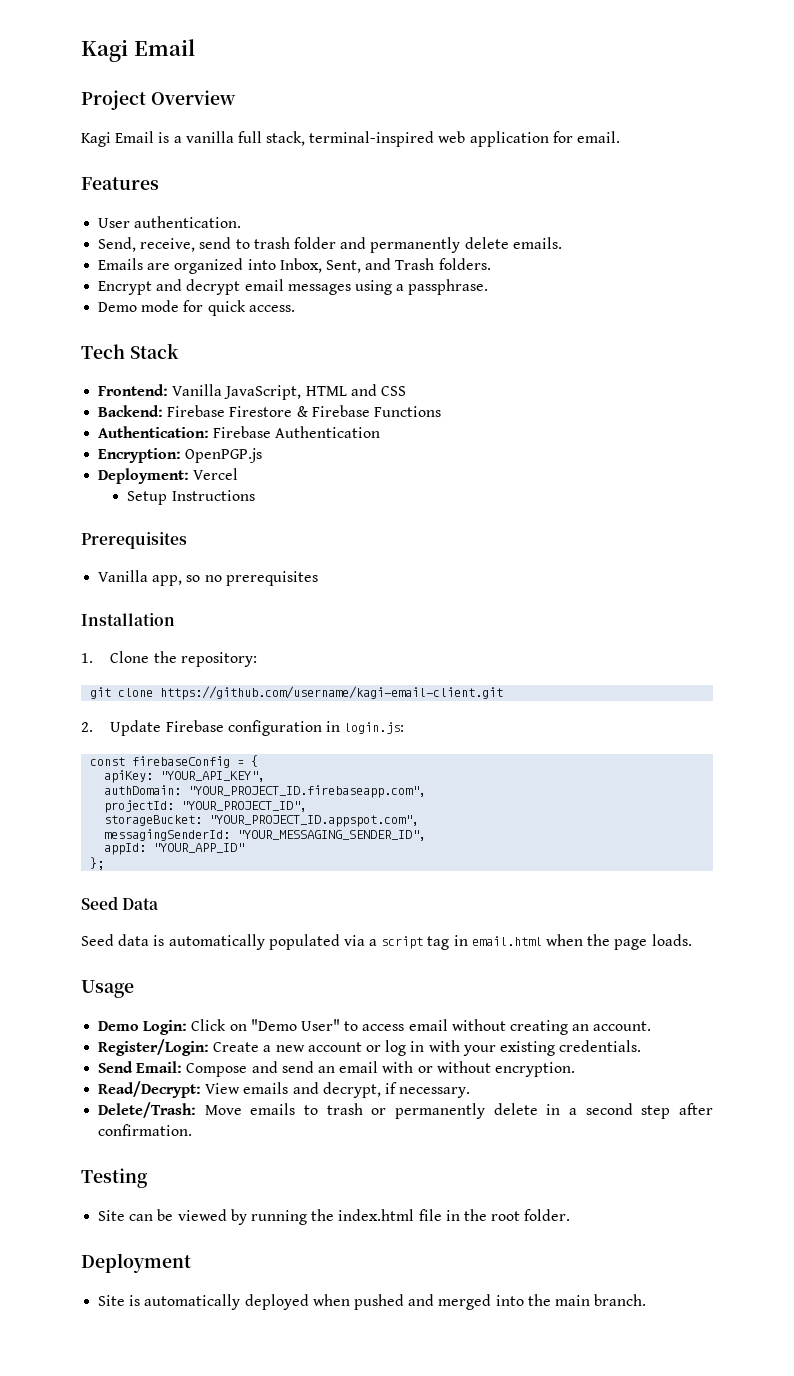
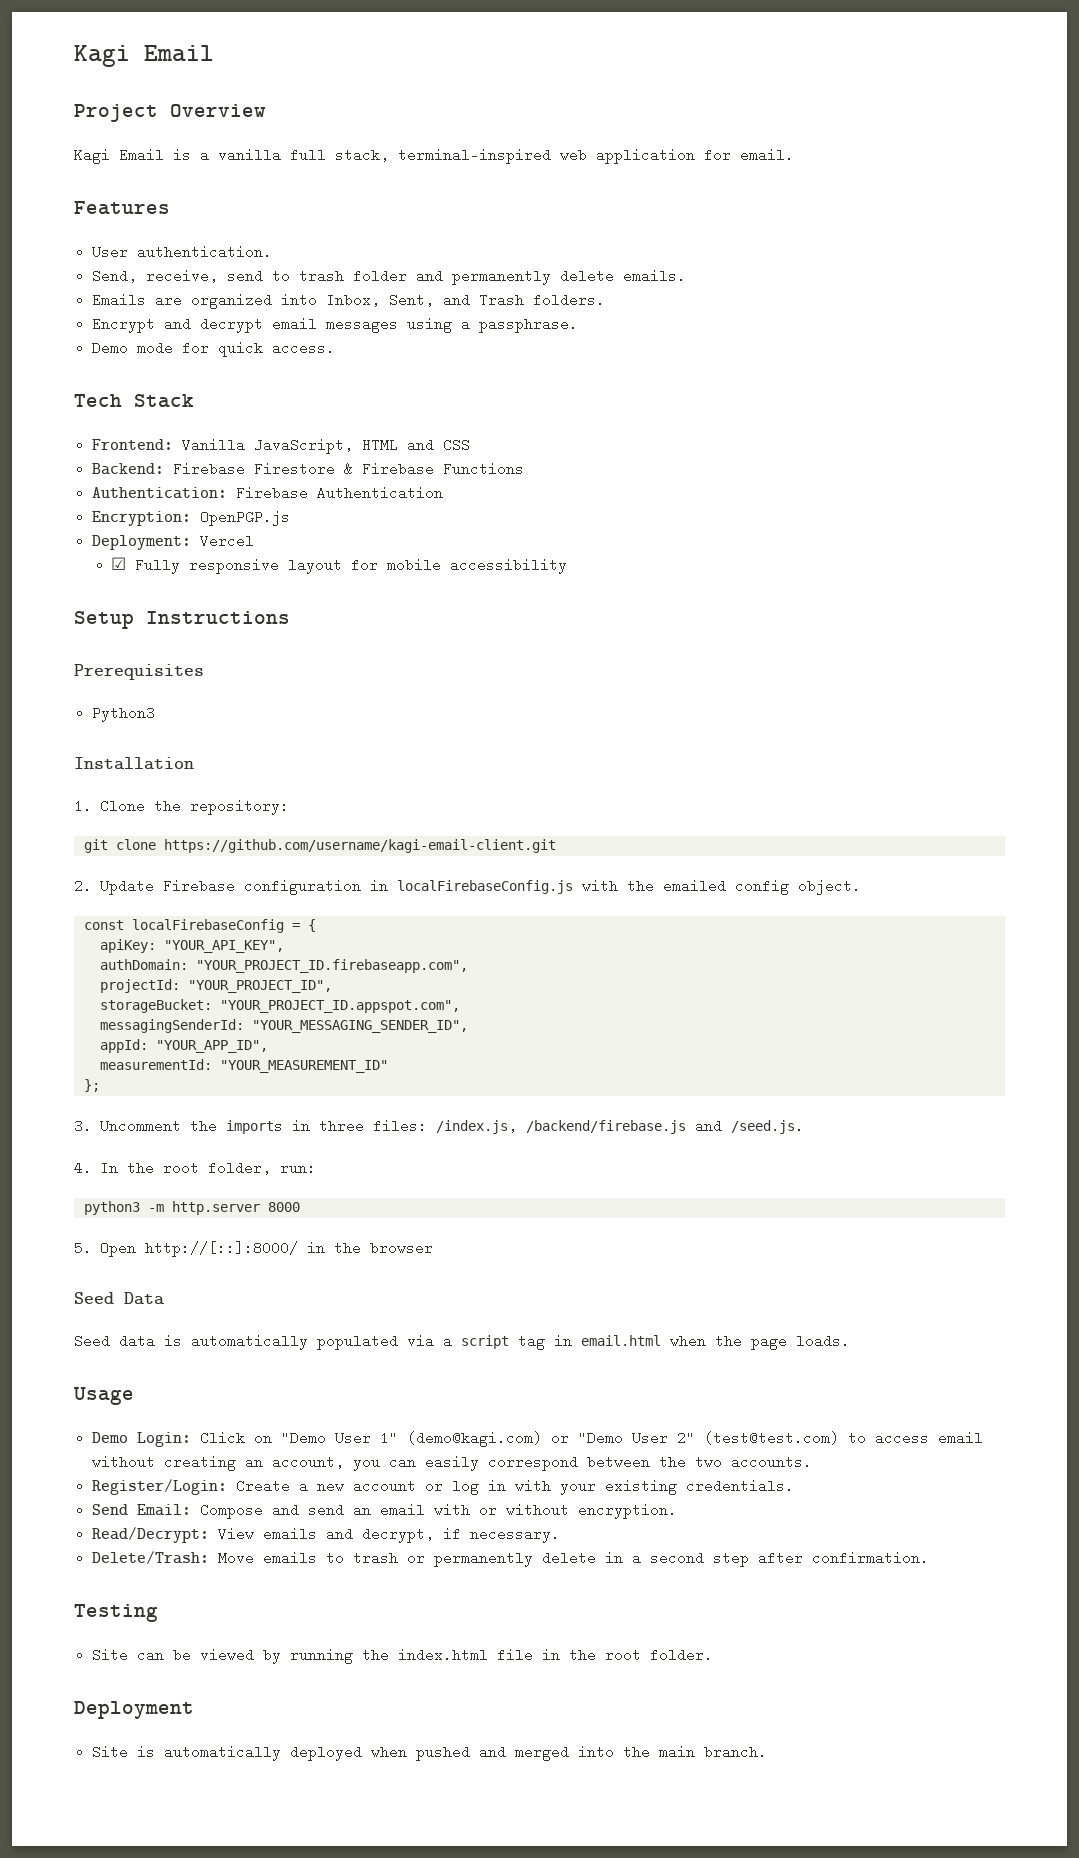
[127,490,255,505] [81,532,187,549] [98,570,318,586] Setup Instructions // Prerequisites // Vanilla app, so no prerequisites -> [111,557,568,574] [74,611,290,629] [74,664,204,680] [92,706,156,722] ☑ Fully responsive layout for mobile accessibility // Setup Instructions // Prerequisites // Python3
[344,722,405,734] login.js: -> [397,879,862,895] localFirebaseConfig.js with the emailed config object.
[132,756,231,768] firebaseConfig -> [131,919,284,933] localFirebaseConfig
[153,843,245,853] [90,857,105,870] "YOUR_APP_ID" // }; -> [155,1040,268,1053] [99,1059,388,1073] [83,1079,100,1092] [74,1119,805,1134] [74,1161,317,1175] [83,1201,300,1215] [74,1241,434,1257] "YOUR_APP_ID", // measurementId: "YOUR_MEASUREMENT_ID" // }; // 3. Uncomment the imports in three files: /index.js, /backend/firebase.js and /seed.js. // 4. In the root folder, run: // python3 -m http.server 8000 // 5. Open http://[::]:8000/ in the browser
[300,1019,340,1031] User" -> [335,1431,840,1447] User 1" (demo@kagi.com) or "Demo User 2" (test@test.com)
[593,1021,652,1031] account. -> [272,1455,813,1471] account, you can easily correspond between the two accounts.

